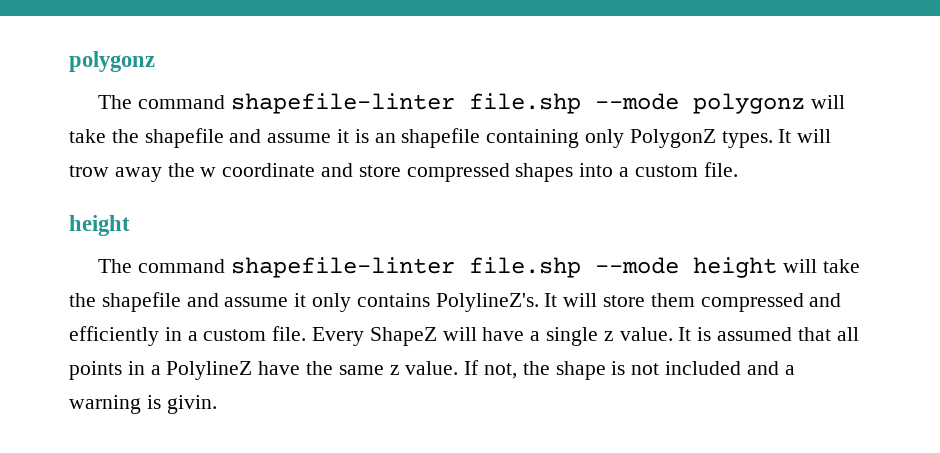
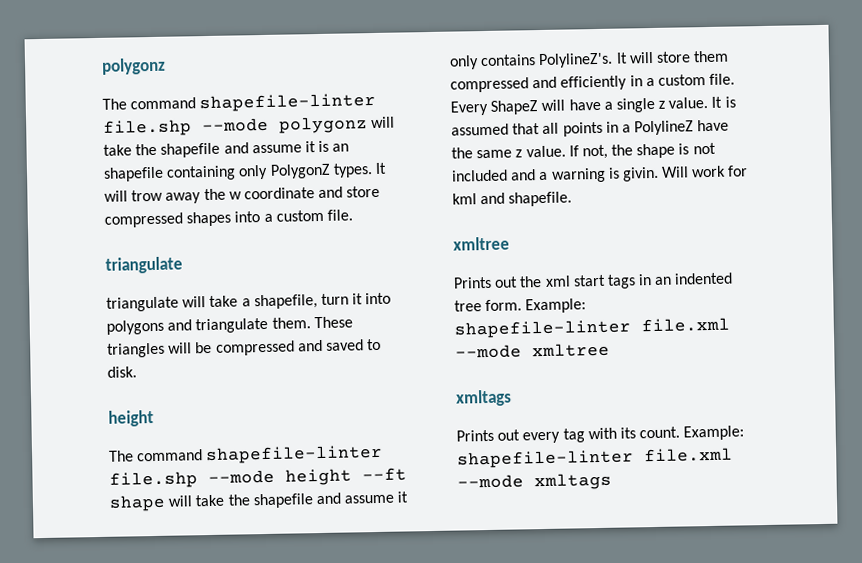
(738, 169) none -> [105,256,183,274] [106,292,392,312] [106,316,353,335] [107,338,382,358] [107,366,137,378] // triangulate // triangulate will take a shapefile, turn it into polygons and triangulate them. These triangles will be compressed and saved to disk.
(778, 267) none -> [362,467,407,482] [109,494,166,512] --ft shape
(217, 404) none -> [661,165,749,178] [452,191,573,207] [453,236,510,251] [453,272,734,289] [454,298,587,314] [454,317,730,339] [455,342,610,359] [455,389,512,407] [456,425,745,444] [457,447,733,469] [457,472,612,491] Will work for kml and shapefile. // xmltree // Prints out the xml start tags in an indented tree form. Example: shapefile-linter file.xml --mode xmltree // xmltags // Prints out every tag with its count. Example: shapefile-linter file.xml --mode xmltags

